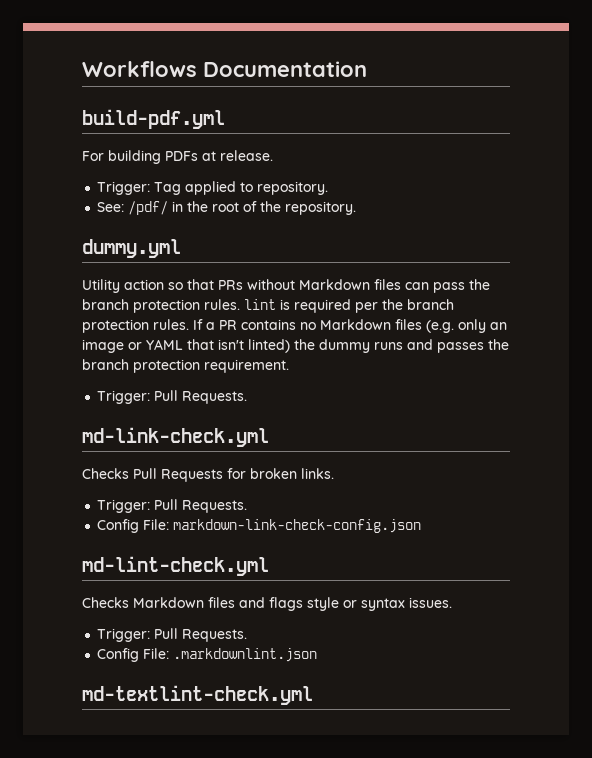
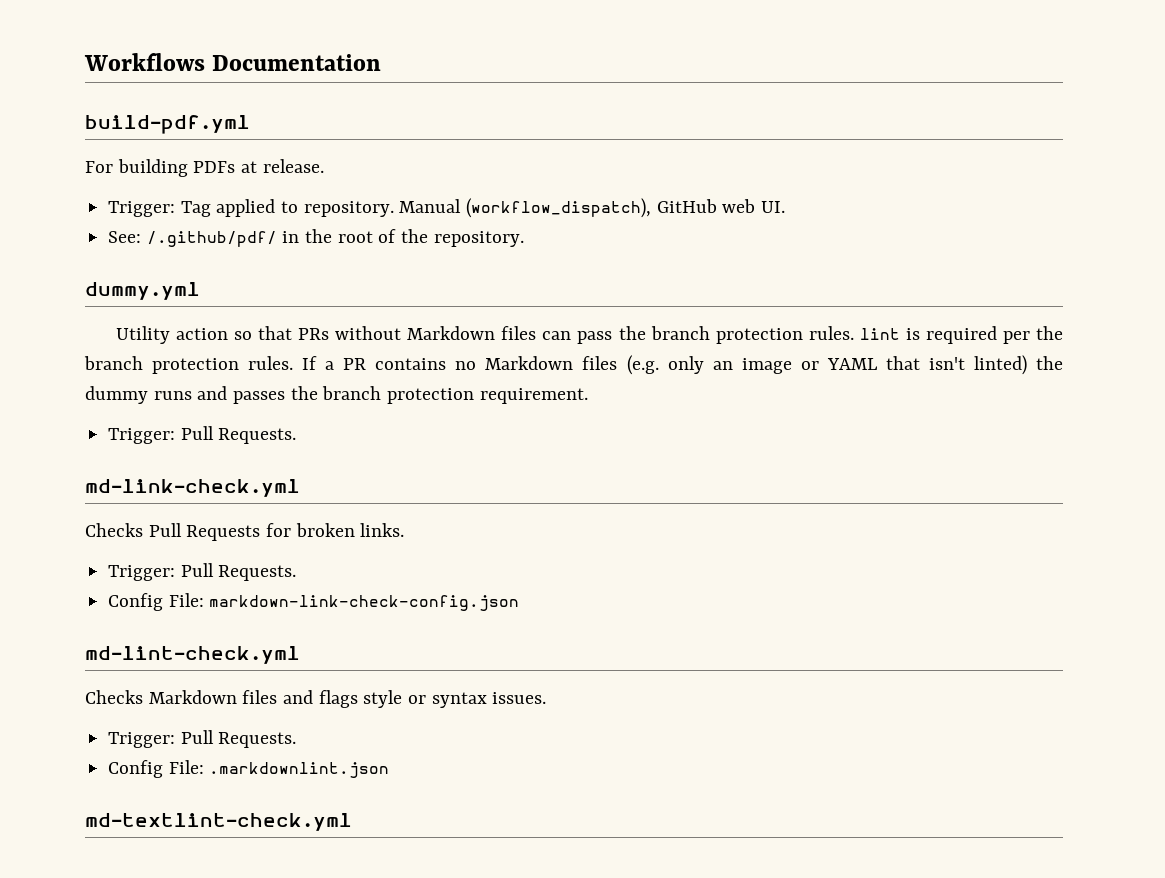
(329, 188) none -> [399,198,786,218] Manual (workflow_dispatch), GitHub web UI.
[128,201,169,215] /pdf/ -> [146,231,277,247] /.github/pdf/

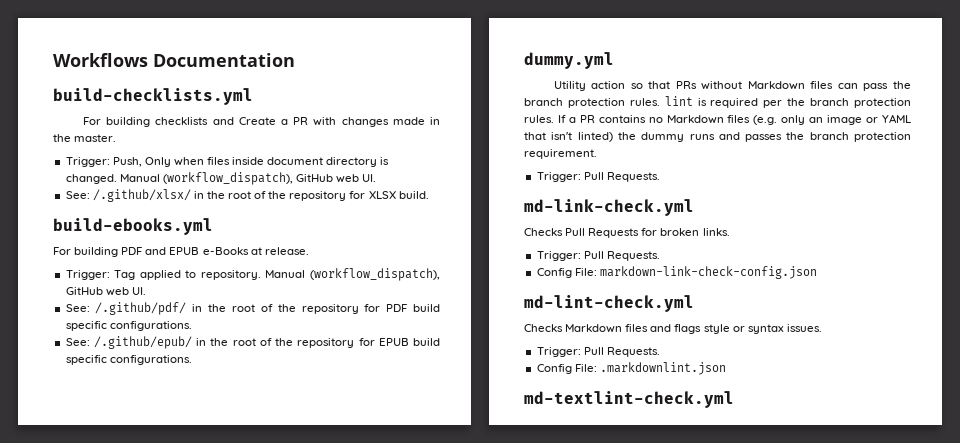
[85,115,250,134] [85,159,236,177] build-pdf.yml // For building PDFs -> [53,88,253,105] [82,117,440,127] [53,134,117,142] [65,157,390,167] [65,172,377,185] [65,189,429,202] [53,218,213,235] [53,247,249,257] build-checklists.yml // For building checklists and Create a PR with changes made in the master. // Trigger: Push, Only when files inside document directory is changed. Manual (workflow_dispatch), GitHub web UI. // See: /.github/xlsx/ in the root of the repository for XLSX build. // build-ebooks.yml // For building PDF and EPUB e-Books
[433,231,524,247] repository. -> [301,304,440,314] [65,321,192,331] [65,336,441,349] [65,355,192,365] repository for PDF build specific configurations. // See: /.github/epub/ in the root of the repository for EPUB build specific configurations.

